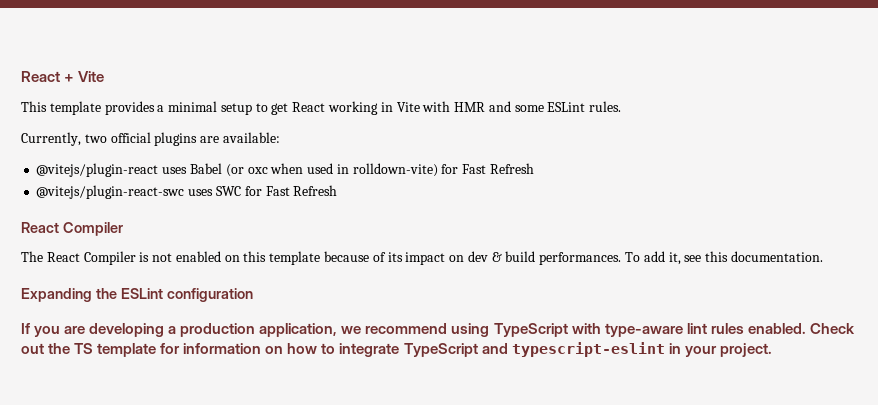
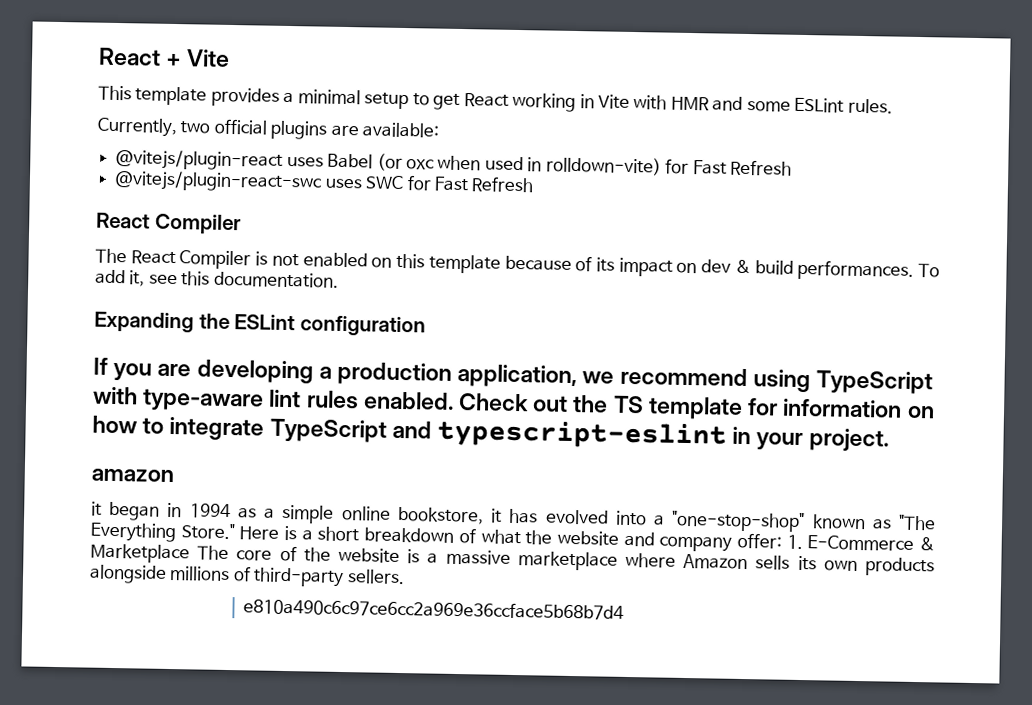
(772, 350) none -> [91,468,174,483] [91,501,937,533] [90,522,935,552] [90,543,936,577] [89,564,405,588] [243,598,625,620] // amazon // it began in 1994 as a simple online bookstore, it has evolved into a "one-stop-shop" known as "The Everything Store." Here is a short breakdown of what the website and company offer: 1. E-Commerce & Marketplace The core of the website is a massive marketplace where Amazon sells its own products alongside millions of third-party sellers. // e810a490c6c97ce6cc2a969e36ccface5b68b7d4

